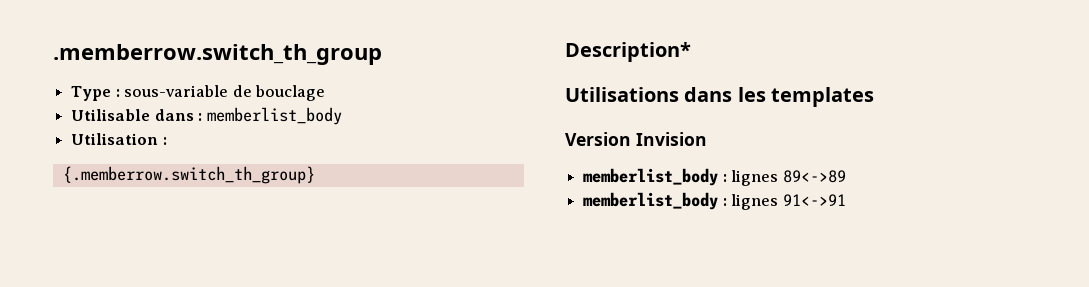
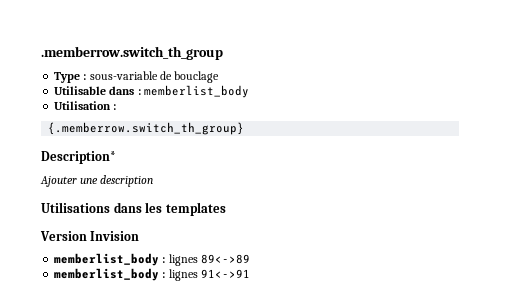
(691, 52) none -> [40,175,154,187] // Ajouter une description

